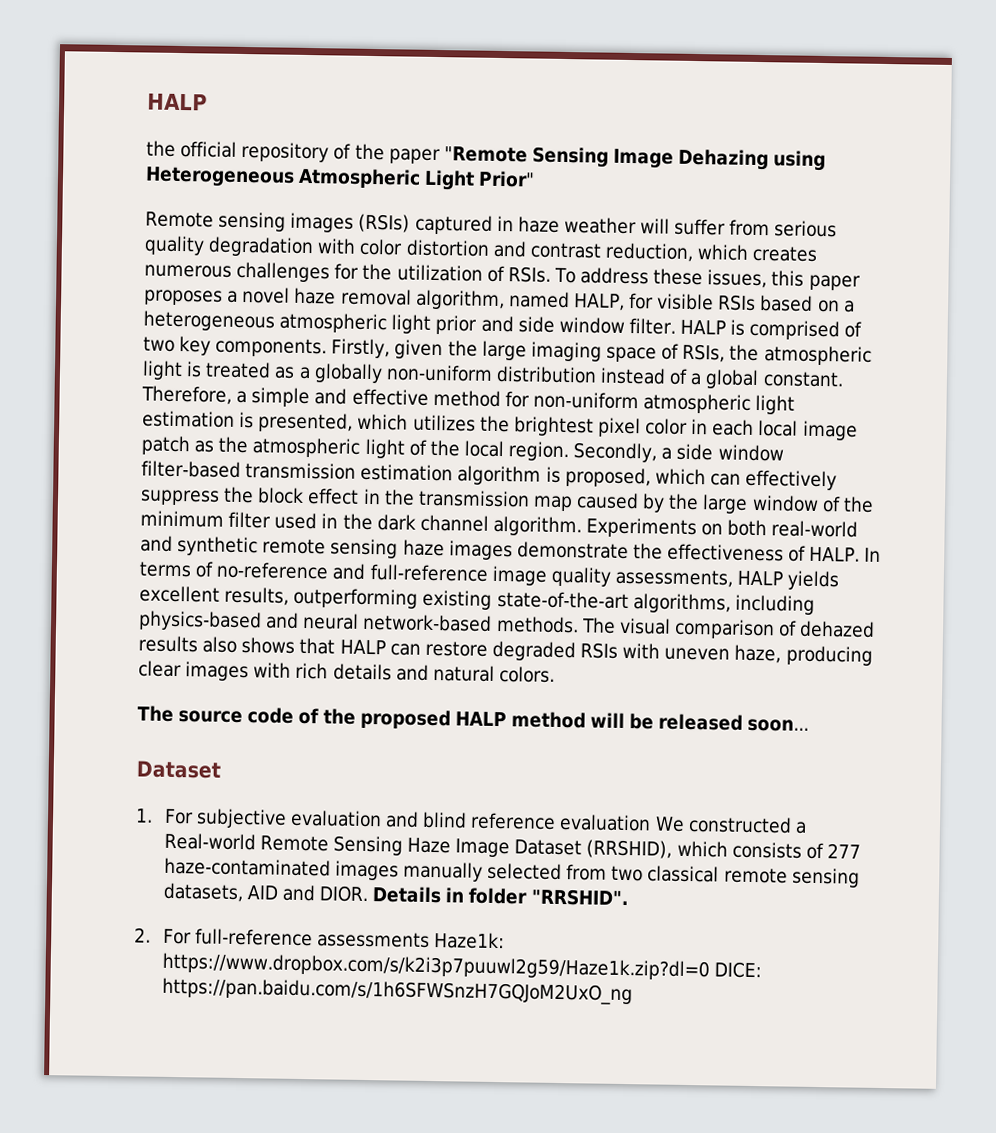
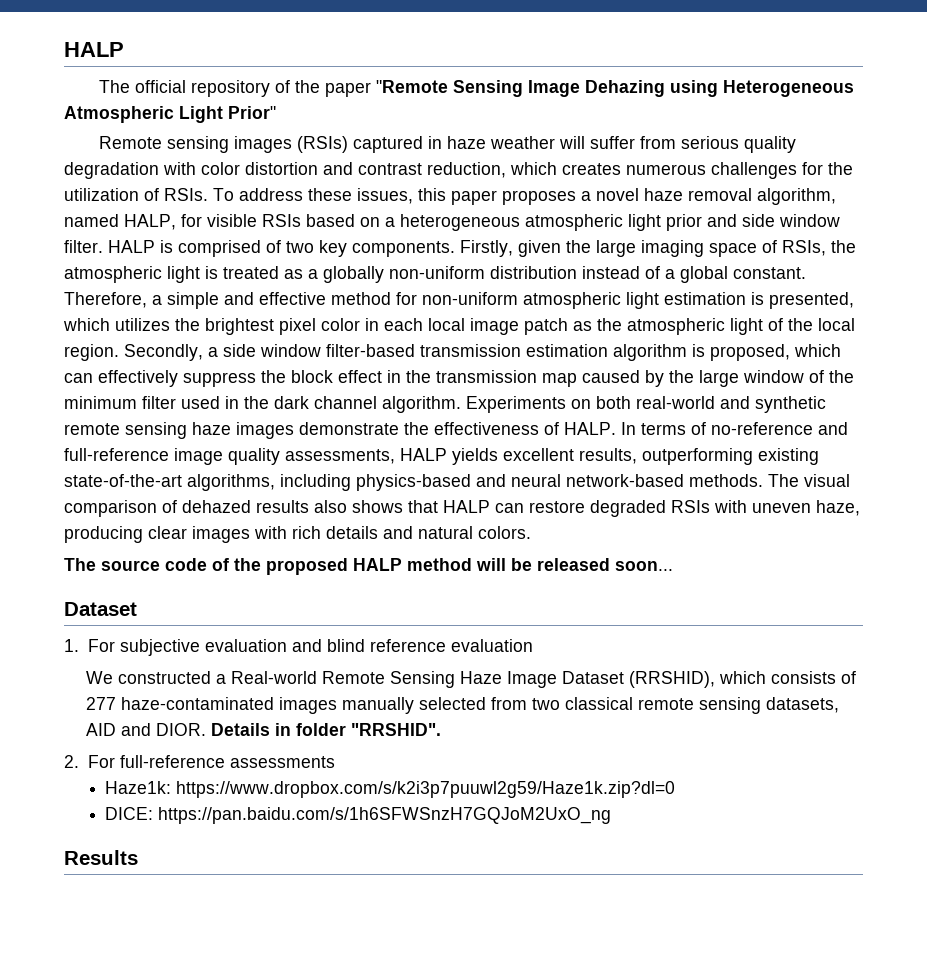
[146,140,176,157] the -> [99,80,131,93] The
(652, 822) none -> (533, 645) //
(430, 939) none -> (335, 762) //
(710, 966) none -> (676, 789) //
(633, 991) none -> [64,850,138,865] // Results

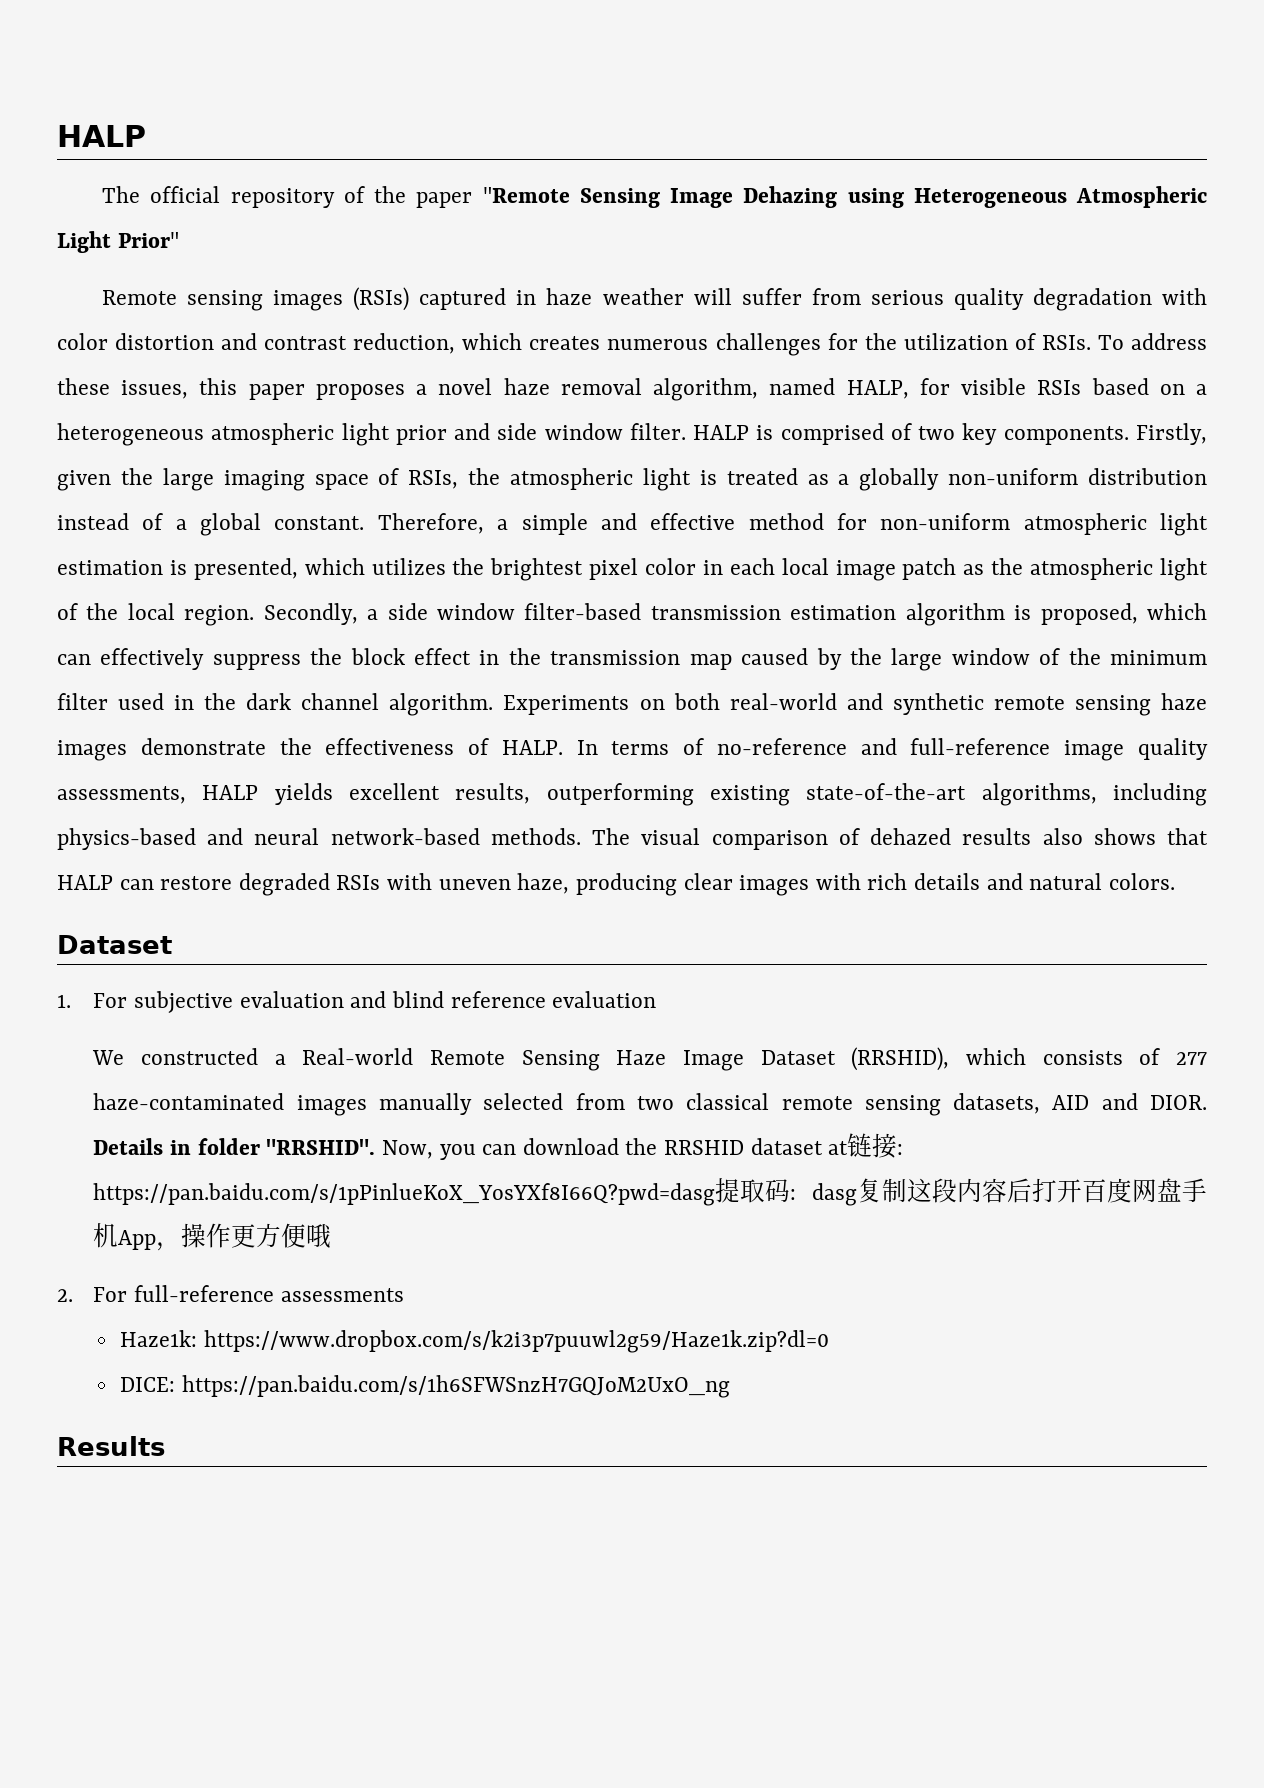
[64,558,673,575] // The source code of the proposed HALP method will be released soon... -> (1175, 881) none
(442, 729) none -> [381,1133,904,1160] [93,1178,1207,1206] [93,1223,332,1251] Now, you can download the RRSHID dataset at链接: https://pan.baidu.com/s/1pPinlueKoX_YosYXf8I66Q?pwd=dasg提取码: dasg复制这段内容后打开百度网盘手机App，操作更方便哦

